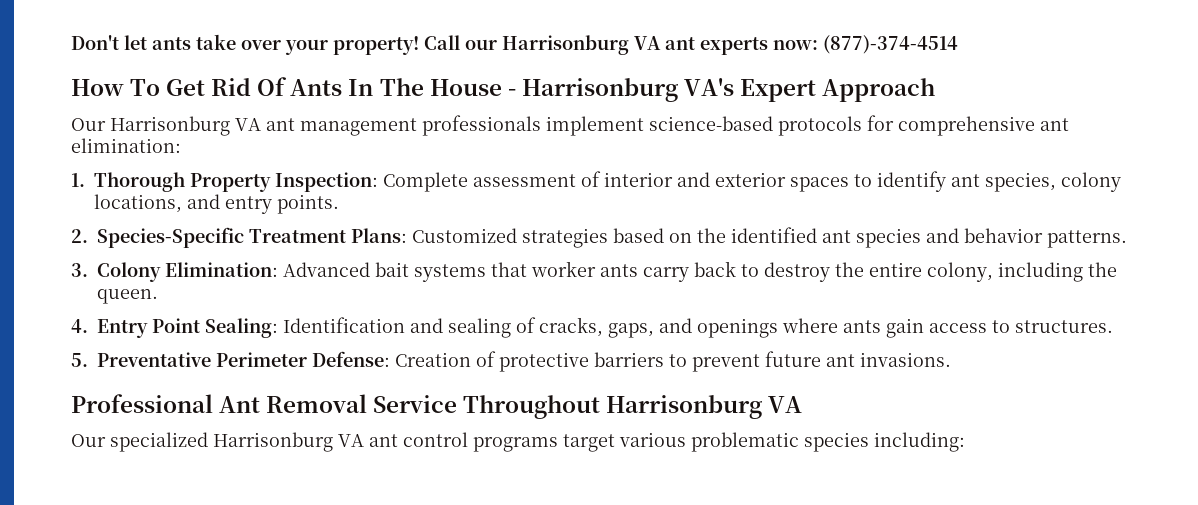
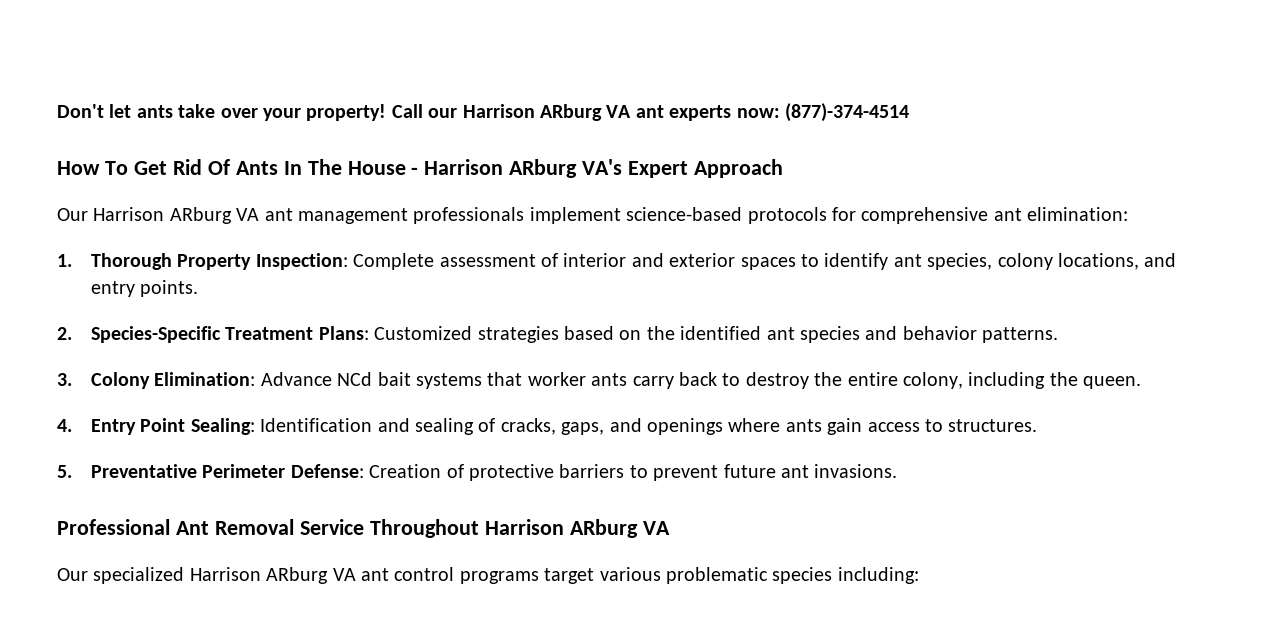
[502,35,629,55] Harrisonburg -> [462,104,602,121] Harrison ARburg
[521,78,678,102] Harrisonburg -> [424,159,578,178] Harrison ARburg
[110,116,230,136] Harrisonburg -> [93,207,232,224] Harrison ARburg
[283,262,370,277] Advanced -> [260,372,373,386] Advance NCd
[606,395,763,419] Harrisonburg -> [484,519,638,538] Harrison ARburg
[213,432,333,452] Harrisonburg -> [189,567,329,584] Harrison ARburg

